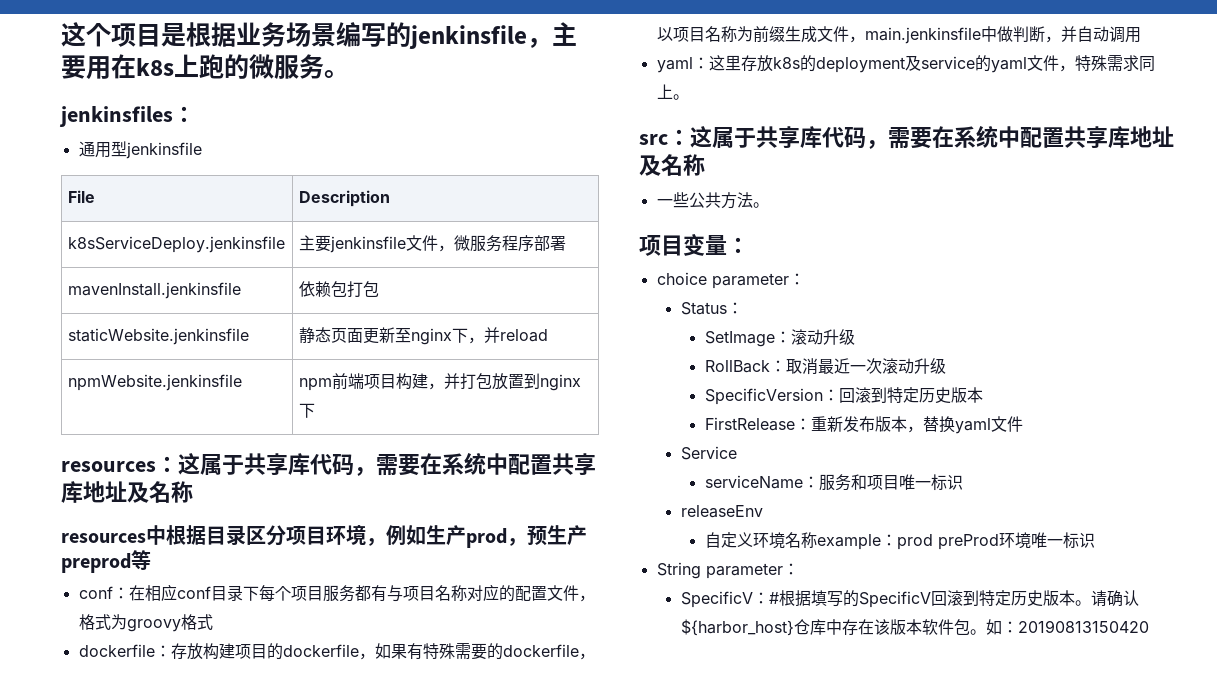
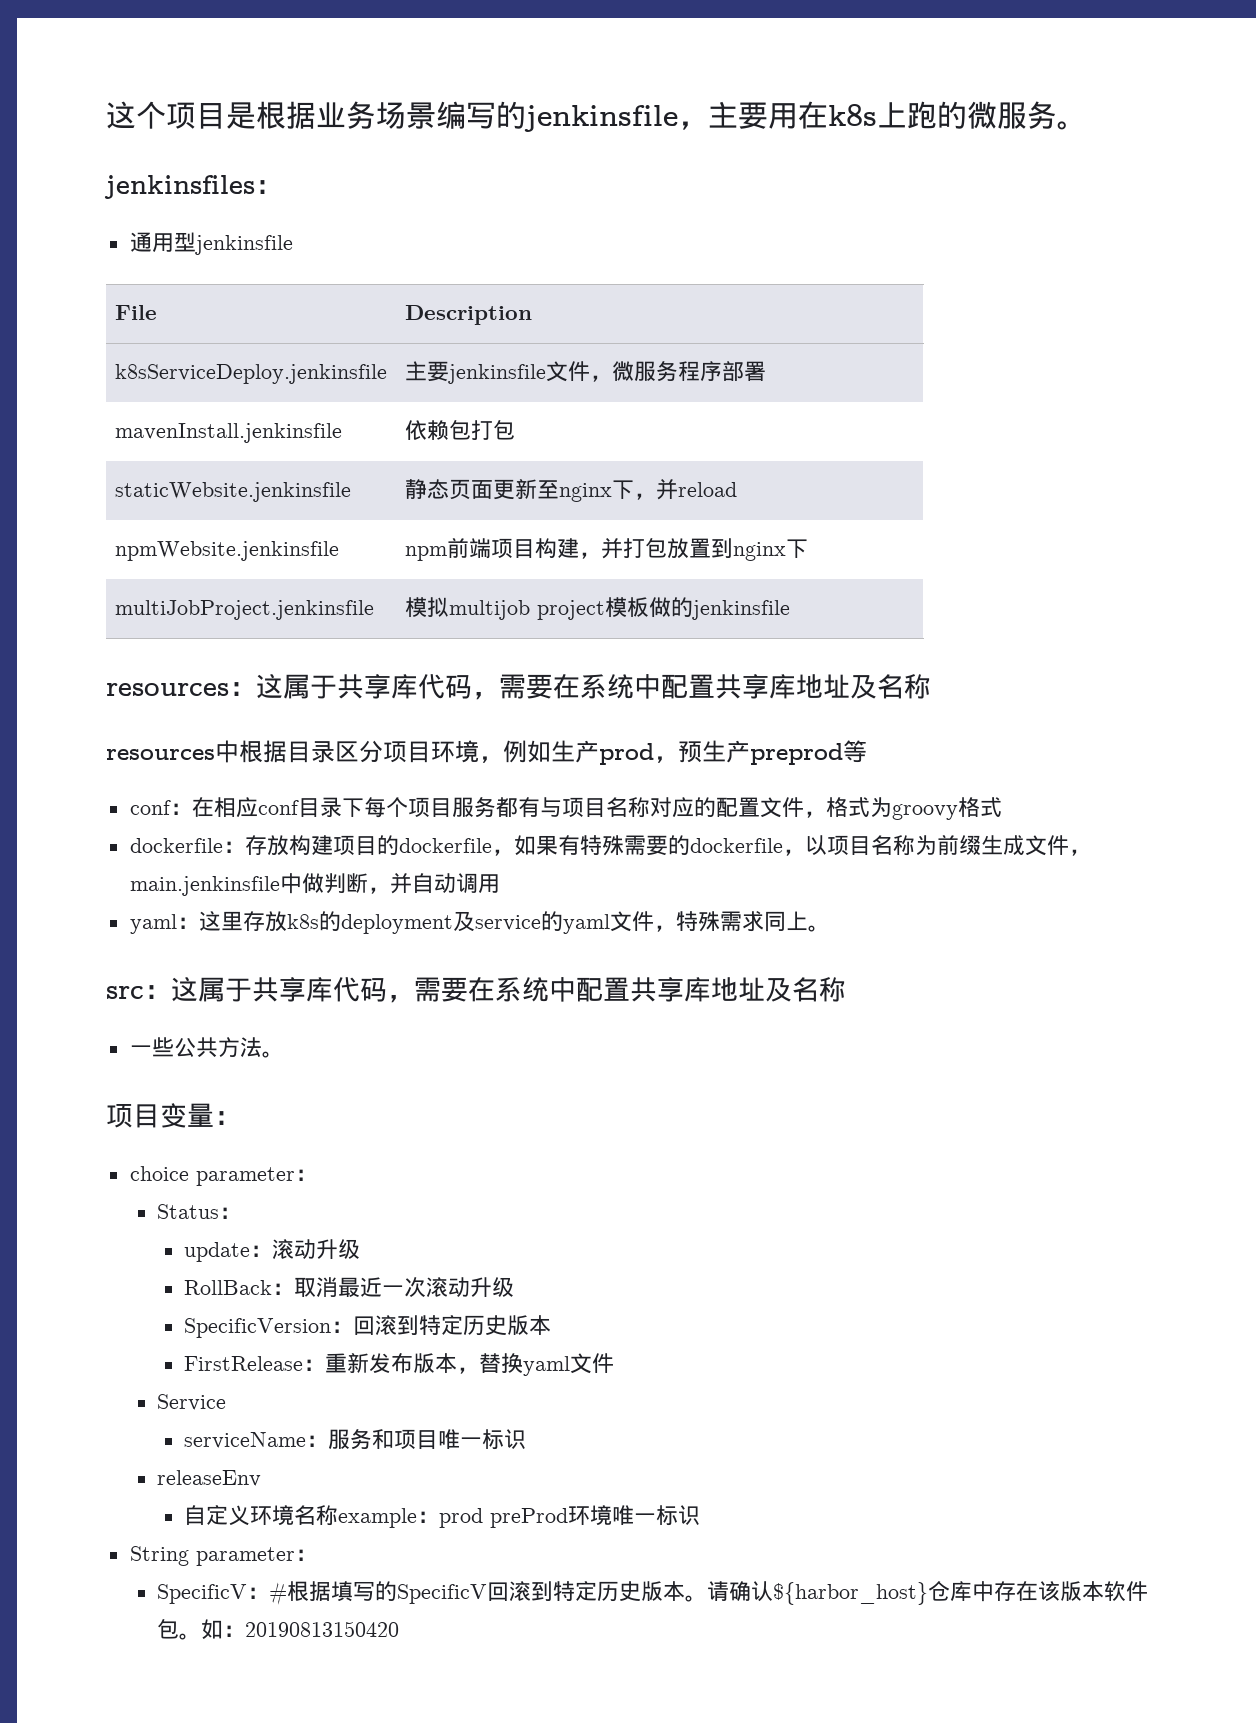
(315, 410) none -> [114,600,374,620] [404,597,790,620] // multiJobProject.jenkinsfile | 模拟multijob project模板做的jenkinsfile
[704,331,775,347] SetImage -> [184,1242,251,1262] update

